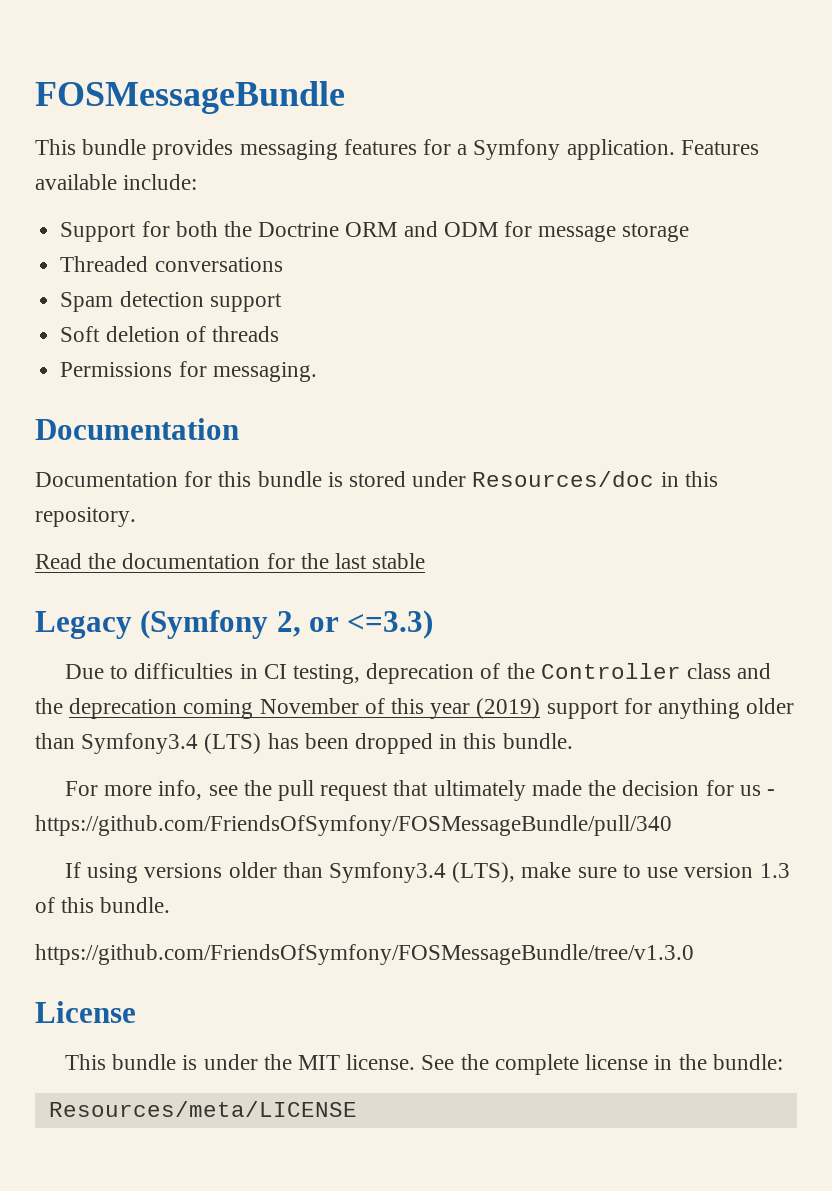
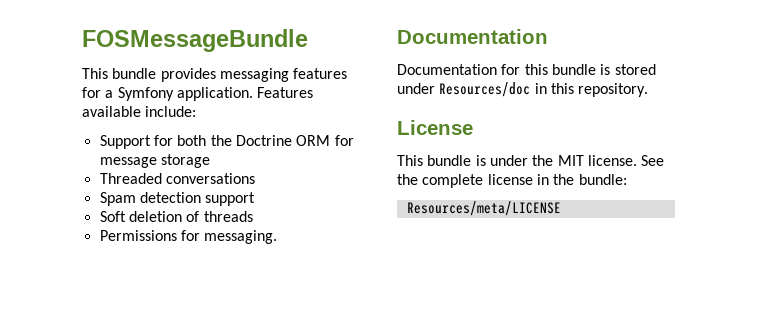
[403,221,498,237] and ODM -> (331, 140) none
[35,553,426,569] [35,610,434,639] [65,663,772,684] [35,698,795,719] [35,733,573,754] [65,780,775,801] [35,815,672,836] [65,862,790,883] [35,897,171,913] [35,944,694,965] // Read the documentation for the last stable // Legacy (Symfony 2, or <=3.3) // Due to difficulties in CI testing, deprecation of the Controller class and the deprecation coming November of this year (2019) support for anything older than Symfony3.4 (LTS) has been dropped in this bundle. // For more info, see the pull request that ultimately made the decision for us - https://github.com/FriendsOfSymfony/FOSMessageBundle/pull/340 // If using versions older than Symfony3.4 (LTS), make sure to use version 1.3 of this bundle. // https://github.com/FriendsOfSymfony/FOSMessageBundle/tree/v1.3.0 -> (649, 90) none

